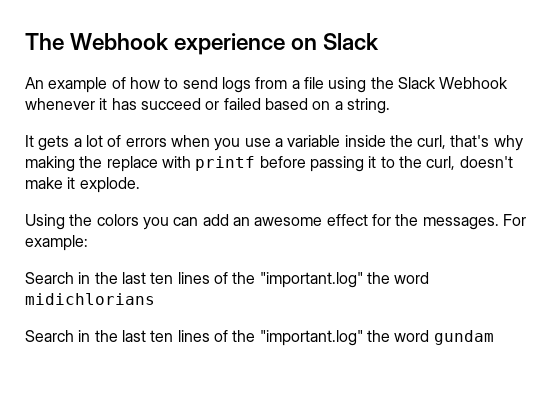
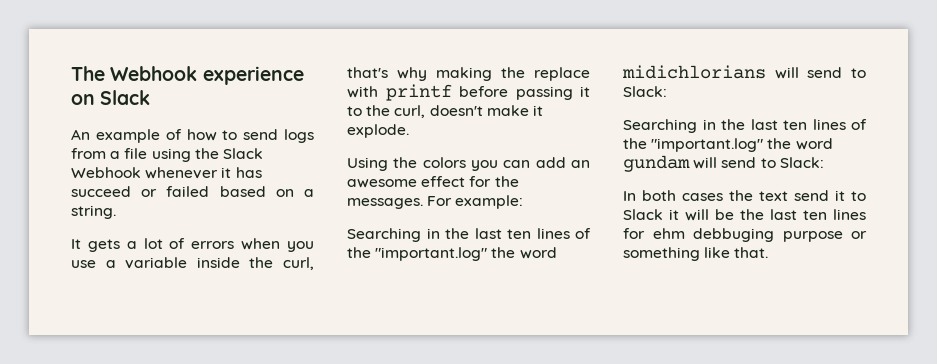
[25,272,74,284] Search -> [347,228,421,242] Searching
[25,330,74,342] // Search -> [774,67,866,79] [623,86,667,97] [623,119,697,133] will send to Slack: // Searching
(494, 337) none -> [693,157,824,169] [623,190,866,201] [623,209,866,221] [623,228,867,242] [623,247,769,261] will send to Slack: // In both cases the text send it to Slack it will be the last ten lines for ehm debbuging purpose or something like that.

